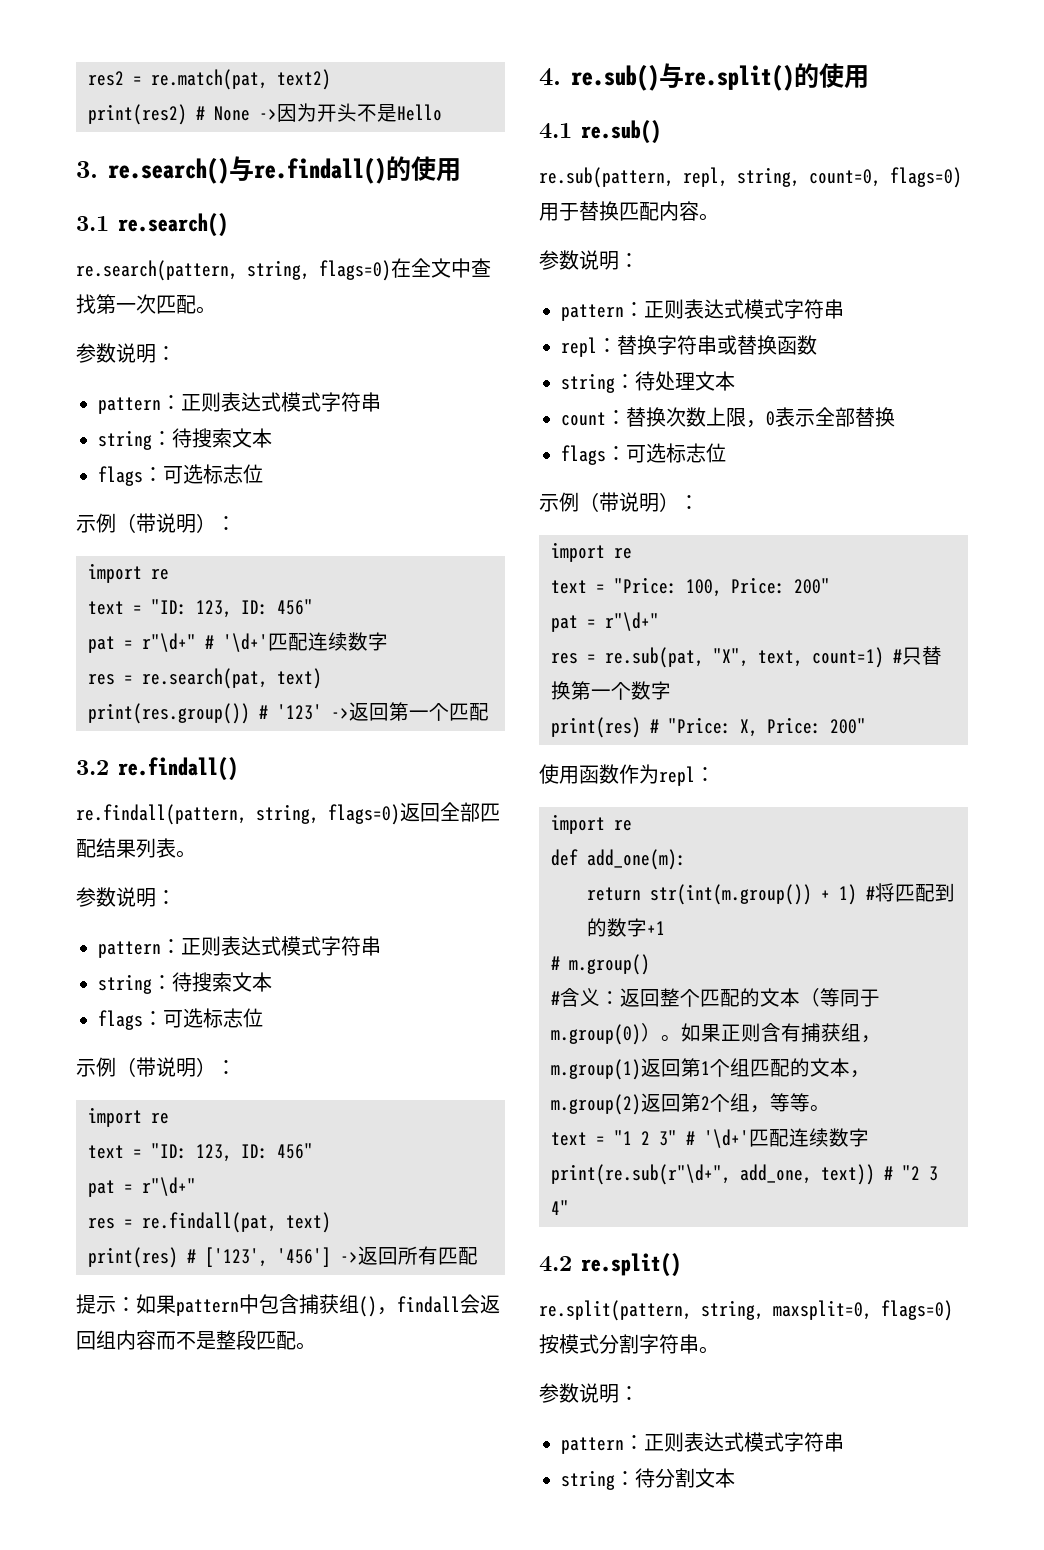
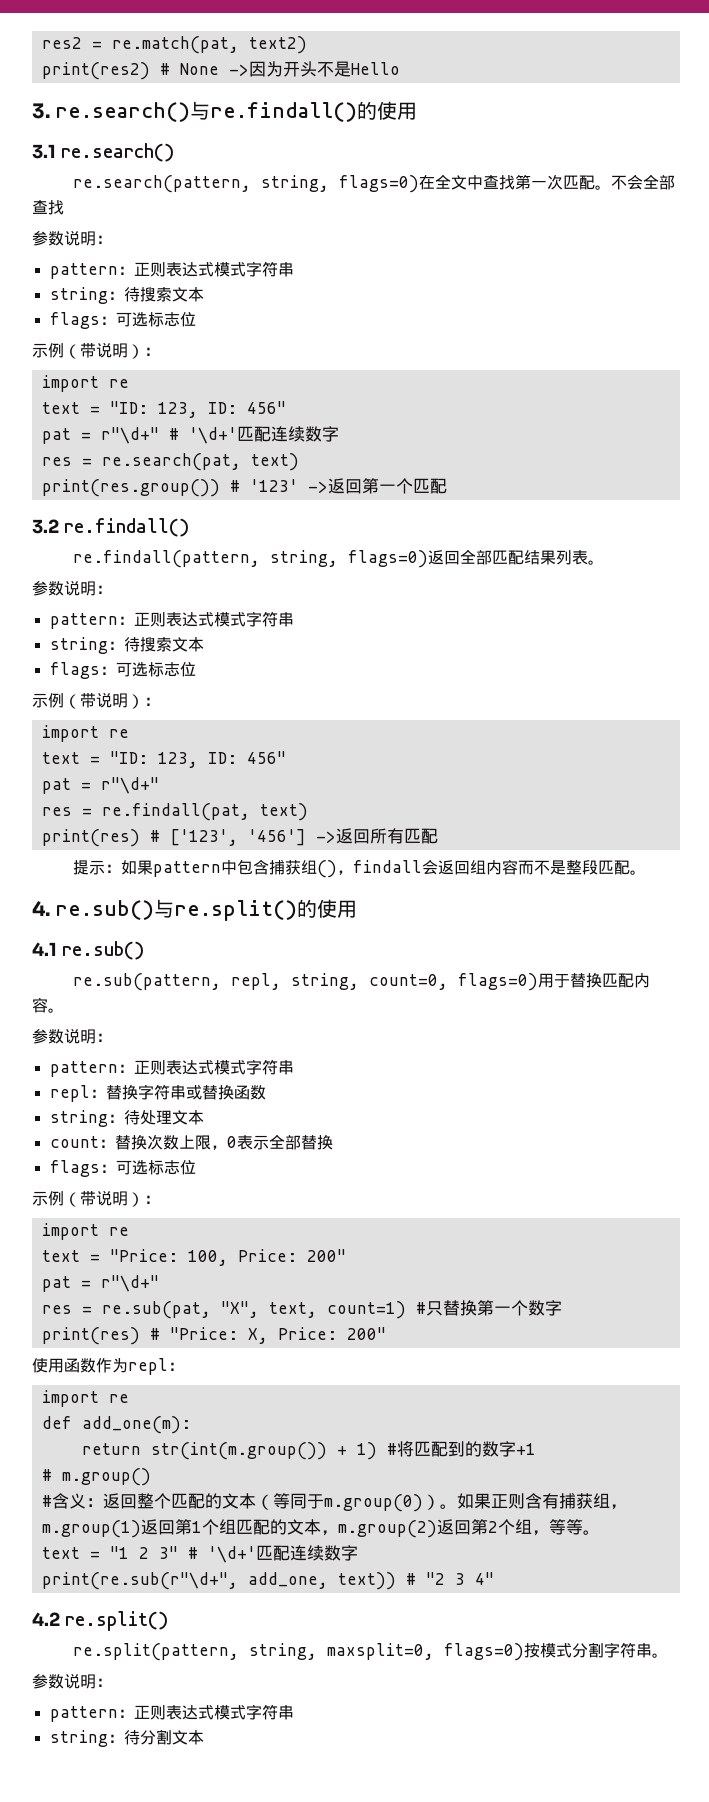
(216, 310) none -> [611,174,676,190] [32,200,64,215] 不会全部查找

